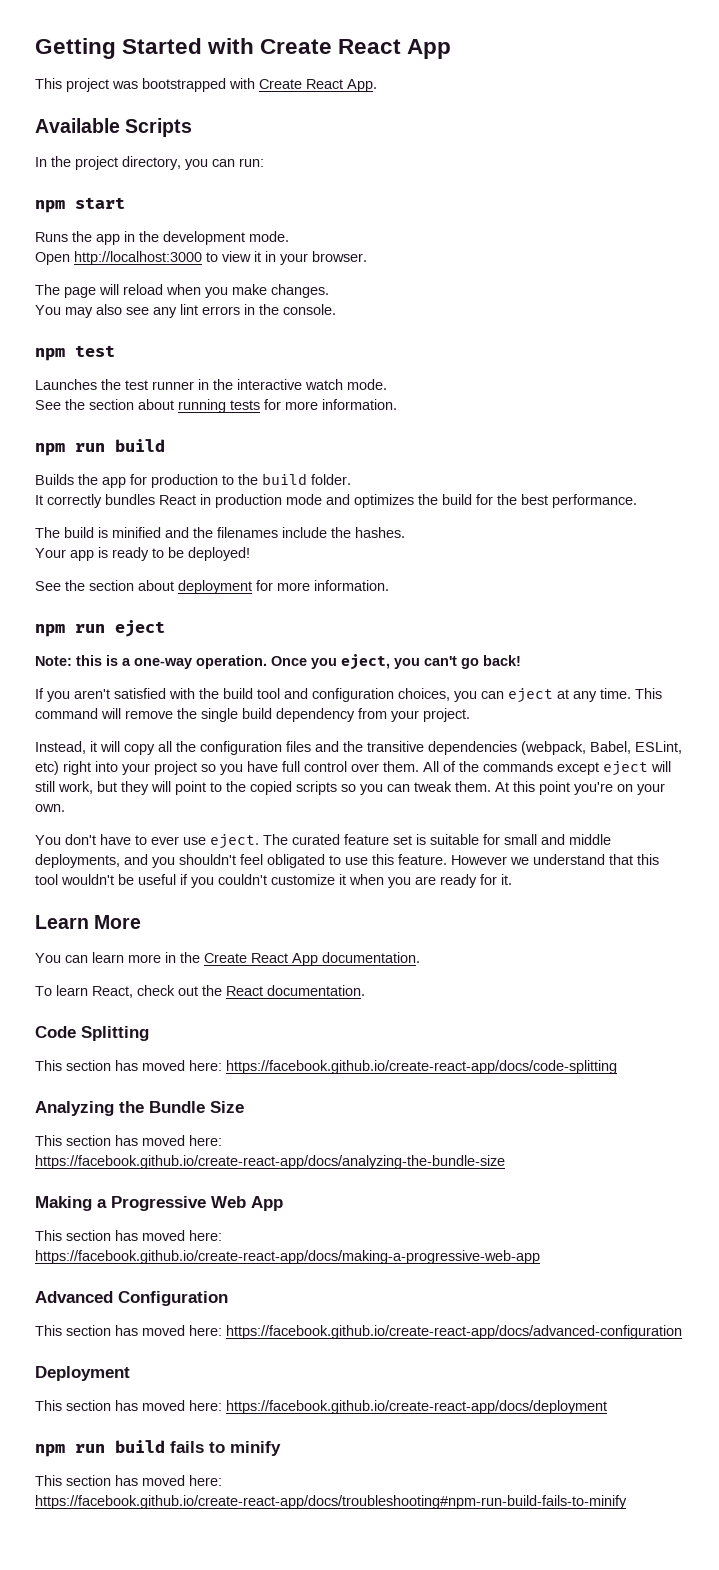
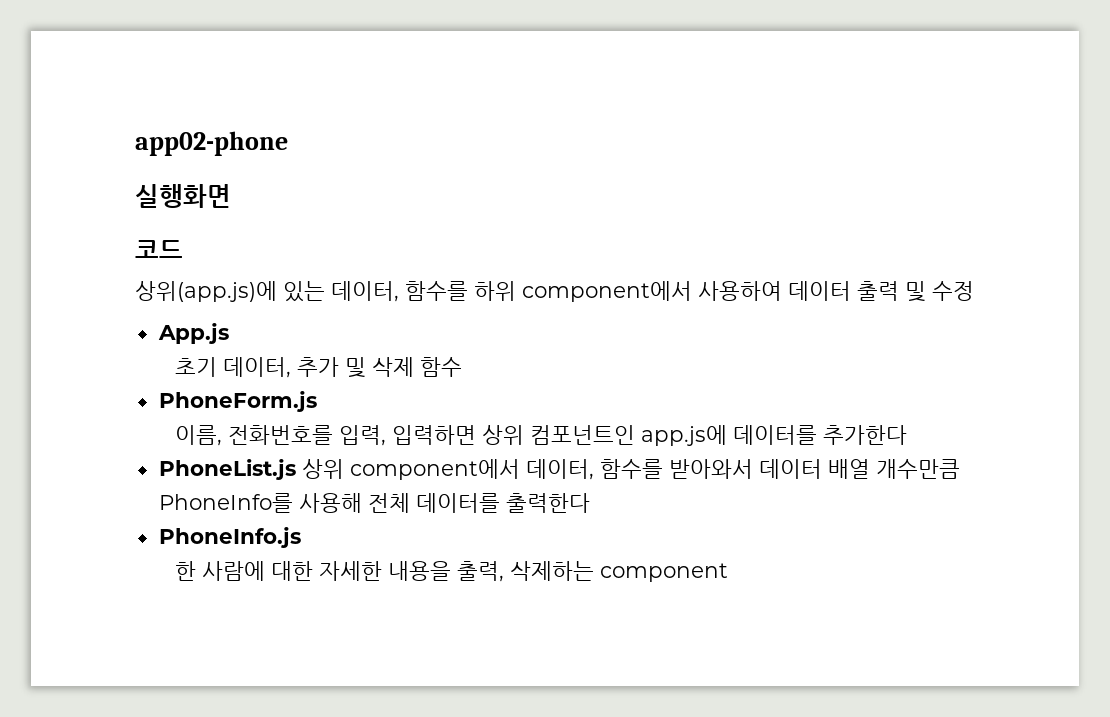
[35,38,452,59] [35,78,377,92] [35,118,193,137] [35,156,264,170] [35,197,125,213] [35,231,289,245] [35,251,367,265] [35,284,329,298] [35,304,336,318] [35,345,115,361] [35,379,387,390] [35,399,397,413] [35,439,165,456] [35,473,351,488] [35,494,637,508] [35,527,405,538] [35,547,250,561] [35,580,389,594] [35,620,165,637] [35,654,521,670] [35,688,662,703] [35,708,470,722] [35,741,682,755] [35,761,671,776] [35,781,665,795] [35,804,65,812] [35,834,611,849] [35,854,659,868] [35,874,512,888] [35,915,142,929] [35,952,420,966] [35,985,365,998] [35,1026,149,1041] [35,1060,617,1074] [35,1101,244,1116] [35,1135,222,1146] [35,1155,505,1169] [35,1196,283,1211] [35,1230,222,1241] [35,1250,540,1264] [35,1291,228,1306] [35,1325,682,1339] [35,1366,130,1381] [35,1400,607,1414] [35,1440,281,1457] [35,1475,222,1486] [35,1495,627,1509] Getting Started with Create React App // This project was bootstrapped with Create React App. // Available Scripts // In the project directory, you can run: // npm start // Runs the app in the development mode. // Open http://localhost:3000 to view it in your browser. // The page will reload when you make changes. // You may also see any lint errors in the console. // npm test // Launches the test runner in the interactive watch mode. // See the section about running tests for more information. // npm run build // Builds the app for production to the build folder. // It correctly bundles React in production mode and optimizes the build for the best performance. // The build is minified and the filenames include the hashes. // Your app is ready to be deployed! // See the section about deployment for more information. // npm run eject // Note: this is a one-way operation. Once you eject, you can't go back! // If you aren't satisfied with the build tool and configuration choices, you can eject at any time. This command will remove the single build dependency from your project. // Instead, it will copy all the configuration files and the transitive dependencies (webpack, Babel, ESLint, etc) right into your project so you have full control over them. All of the commands except eject will still work, but they will point to the copied scripts so you can tweak them. At this point you're on your own. // You don't have to ever use eject. The curated feature set is suitable for small and middle deployments, and you shouldn't feel obligated to use this feature. However we understand that this tool wouldn't be useful if you couldn't customize it when you are ready for it. // Learn More // You can learn more in the Create React App documentation. // To learn React, check out the React documentation. // Code Splitting // This section has moved here: https://facebook.github.io/create-react-app/docs/code-splitting // Analyzing the Bundle Size // This section has moved here: https://facebook.github.io/create-react-app/docs/analyzing-the-bundle-size // Making a Progressive Web App // This section has moved here: https://facebook.github.io/create-react-app/docs/making-a-progressive-web-app // Advanced Configuration // This section has moved here: https://facebook.github.io/create-react-app/docs/advanced-configuration // Deployment // This section has moved here: https://facebook.github.io/create-react-app/docs/deployment // npm run build fails to minify // This section has moved here: https://facebook.github.io/create-react-app/docs/troubleshooting#npm-run-build-fails-to-minify -> [135,131,288,156] [135,184,231,208] [135,240,183,258] [135,281,974,302] [157,323,229,344] [174,357,462,378] [158,391,317,412] [174,425,907,446] [158,459,960,480] [158,493,590,513] [158,527,301,548] [174,561,728,582] app02-phone // 실행화면 // 코드 // 상위(app.js)에 있는 데이터, 함수를 하위 component에서 사용하여 데이터 출력 및 수정 // App.js // 초기 데이터, 추가 및 삭제 함수 // PhoneForm.js // 이름, 전화번호를 입력, 입력하면 상위 컴포넌트인 app.js에 데이터를 추가한다 // PhoneList.js 상위 component에서 데이터, 함수를 받아와서 데이터 배열 개수만큼 PhoneInfo를 사용해 전체 데이터를 출력한다 // PhoneInfo.js // 한 사람에 대한 자세한 내용을 출력, 삭제하는 component

